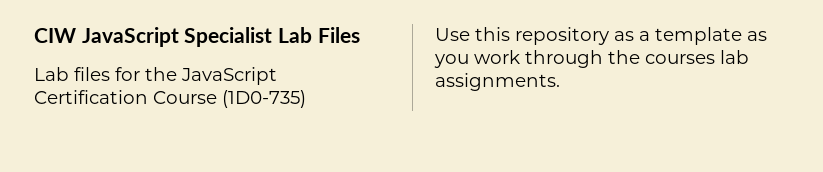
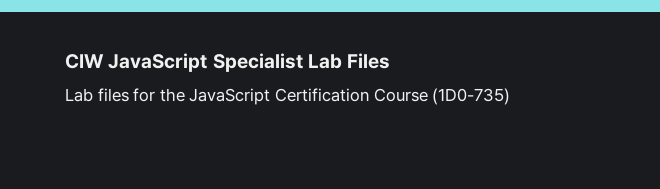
[435,27,767,45] [434,50,749,68] [435,73,560,91] // Use this repository as a template as you work through the courses lab assignments. -> (511, 96) none

